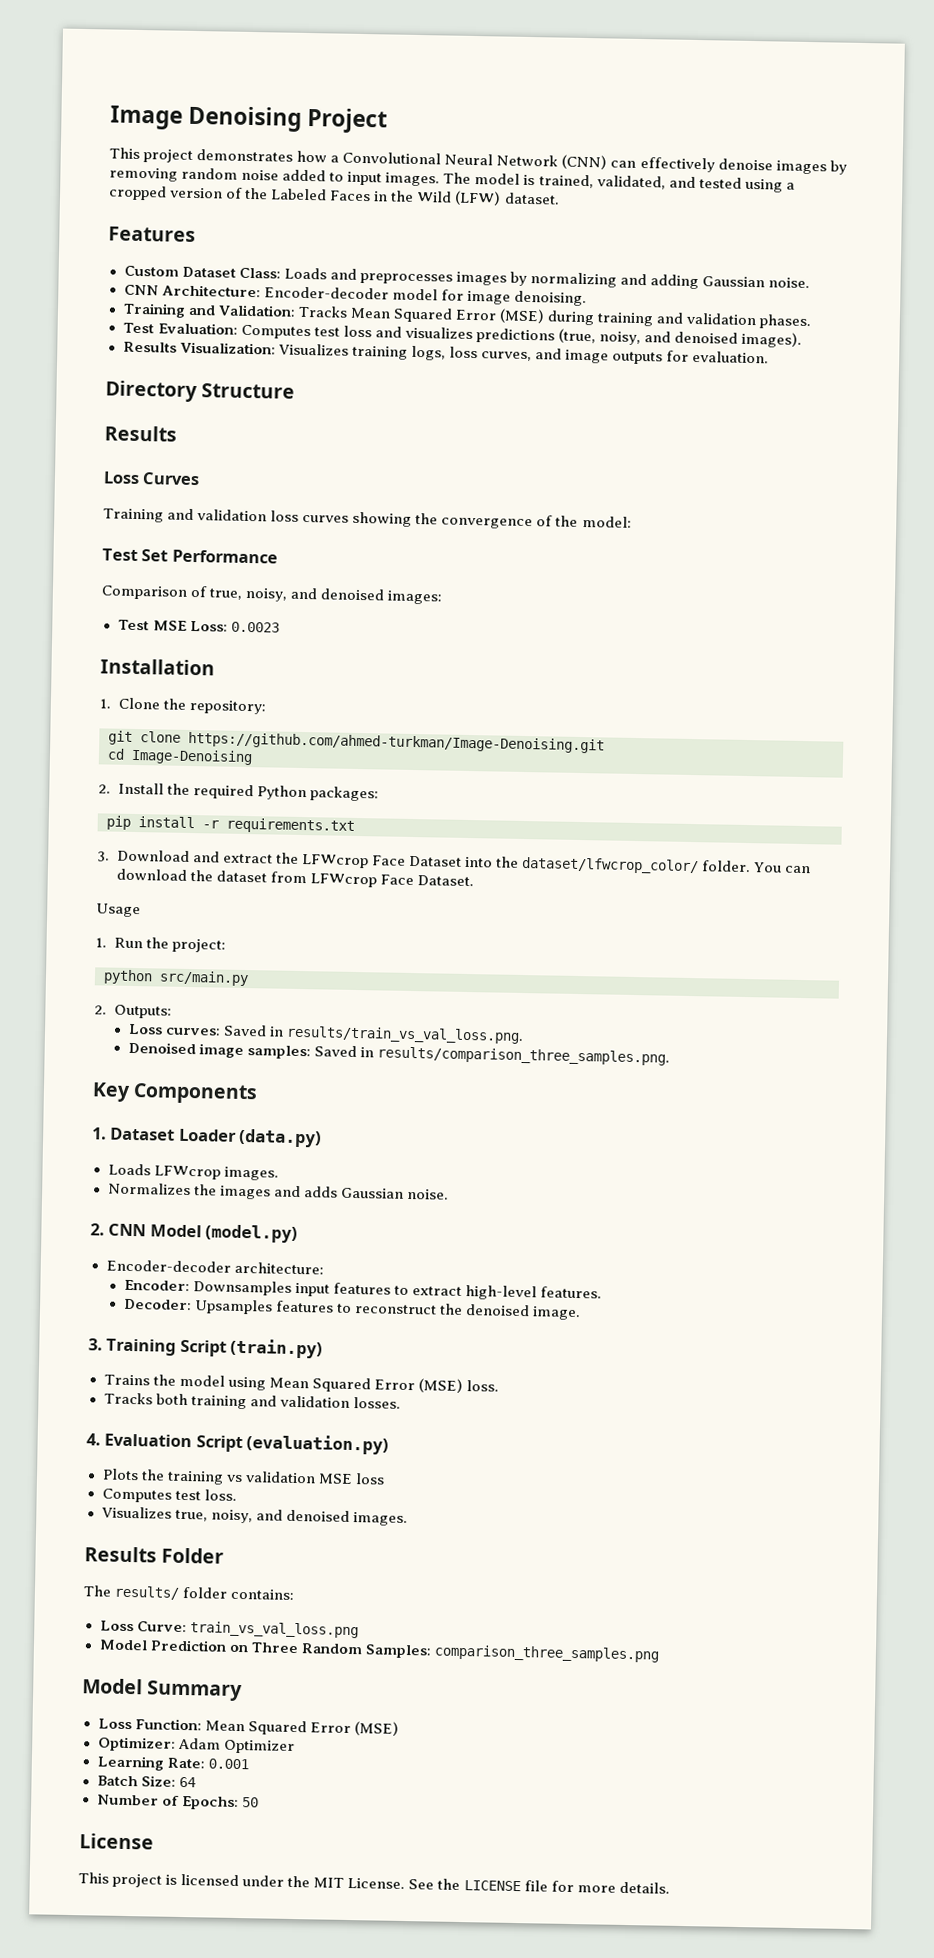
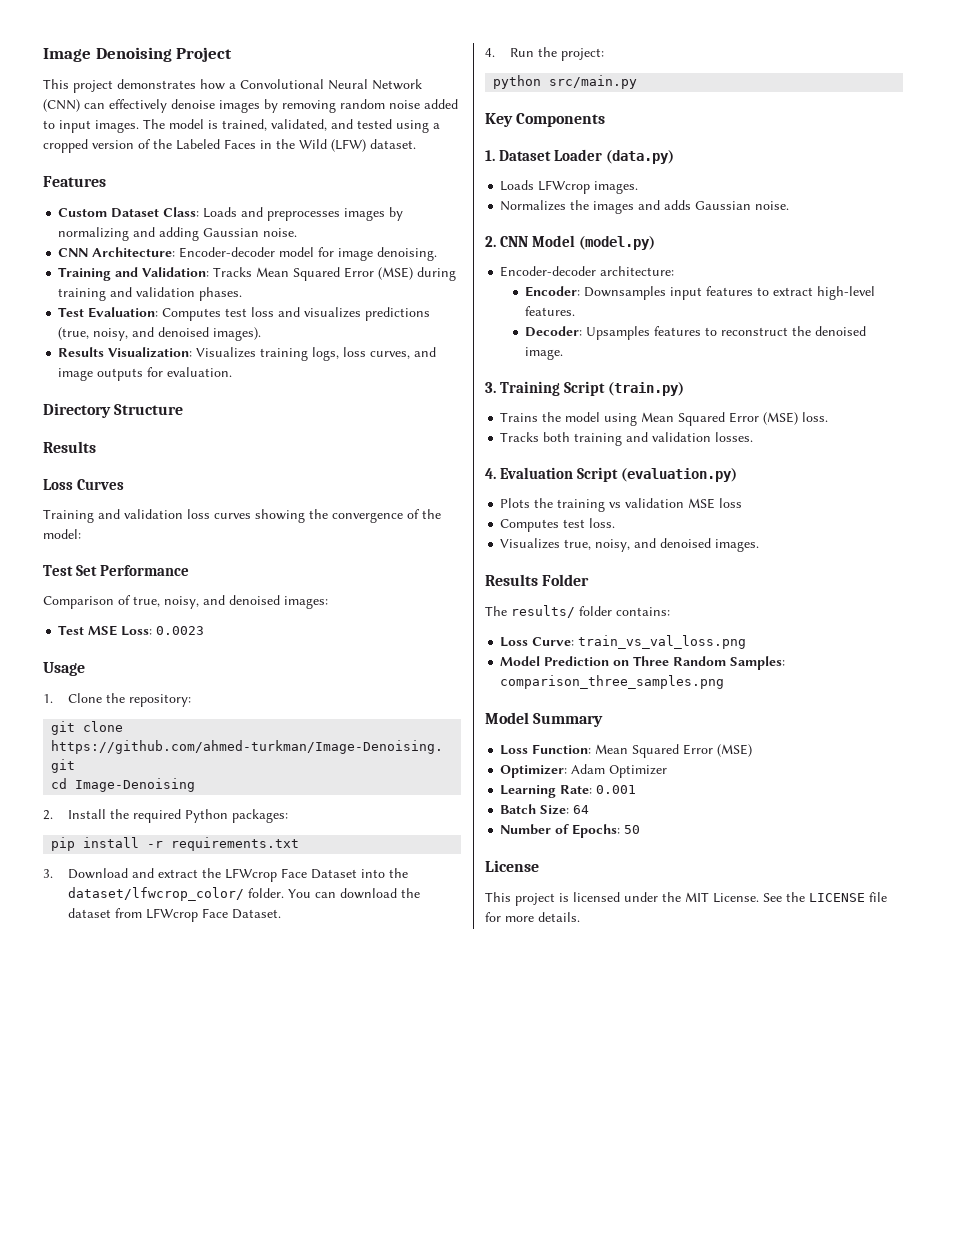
[100,658,215,676] Installation -> [43,662,85,676] Usage
[96,903,141,918] [95,937,107,948] Usage // 1. -> [485,48,495,57] 4.
[94,1004,172,1019] [127,1023,524,1045] [127,1041,670,1066] // 2. Outputs: // Loss curves: Saved in results/train_vs_val_loss.png. // Denoised image samples: Saved in results/comparison_three_samples.png. -> (638, 82) none

